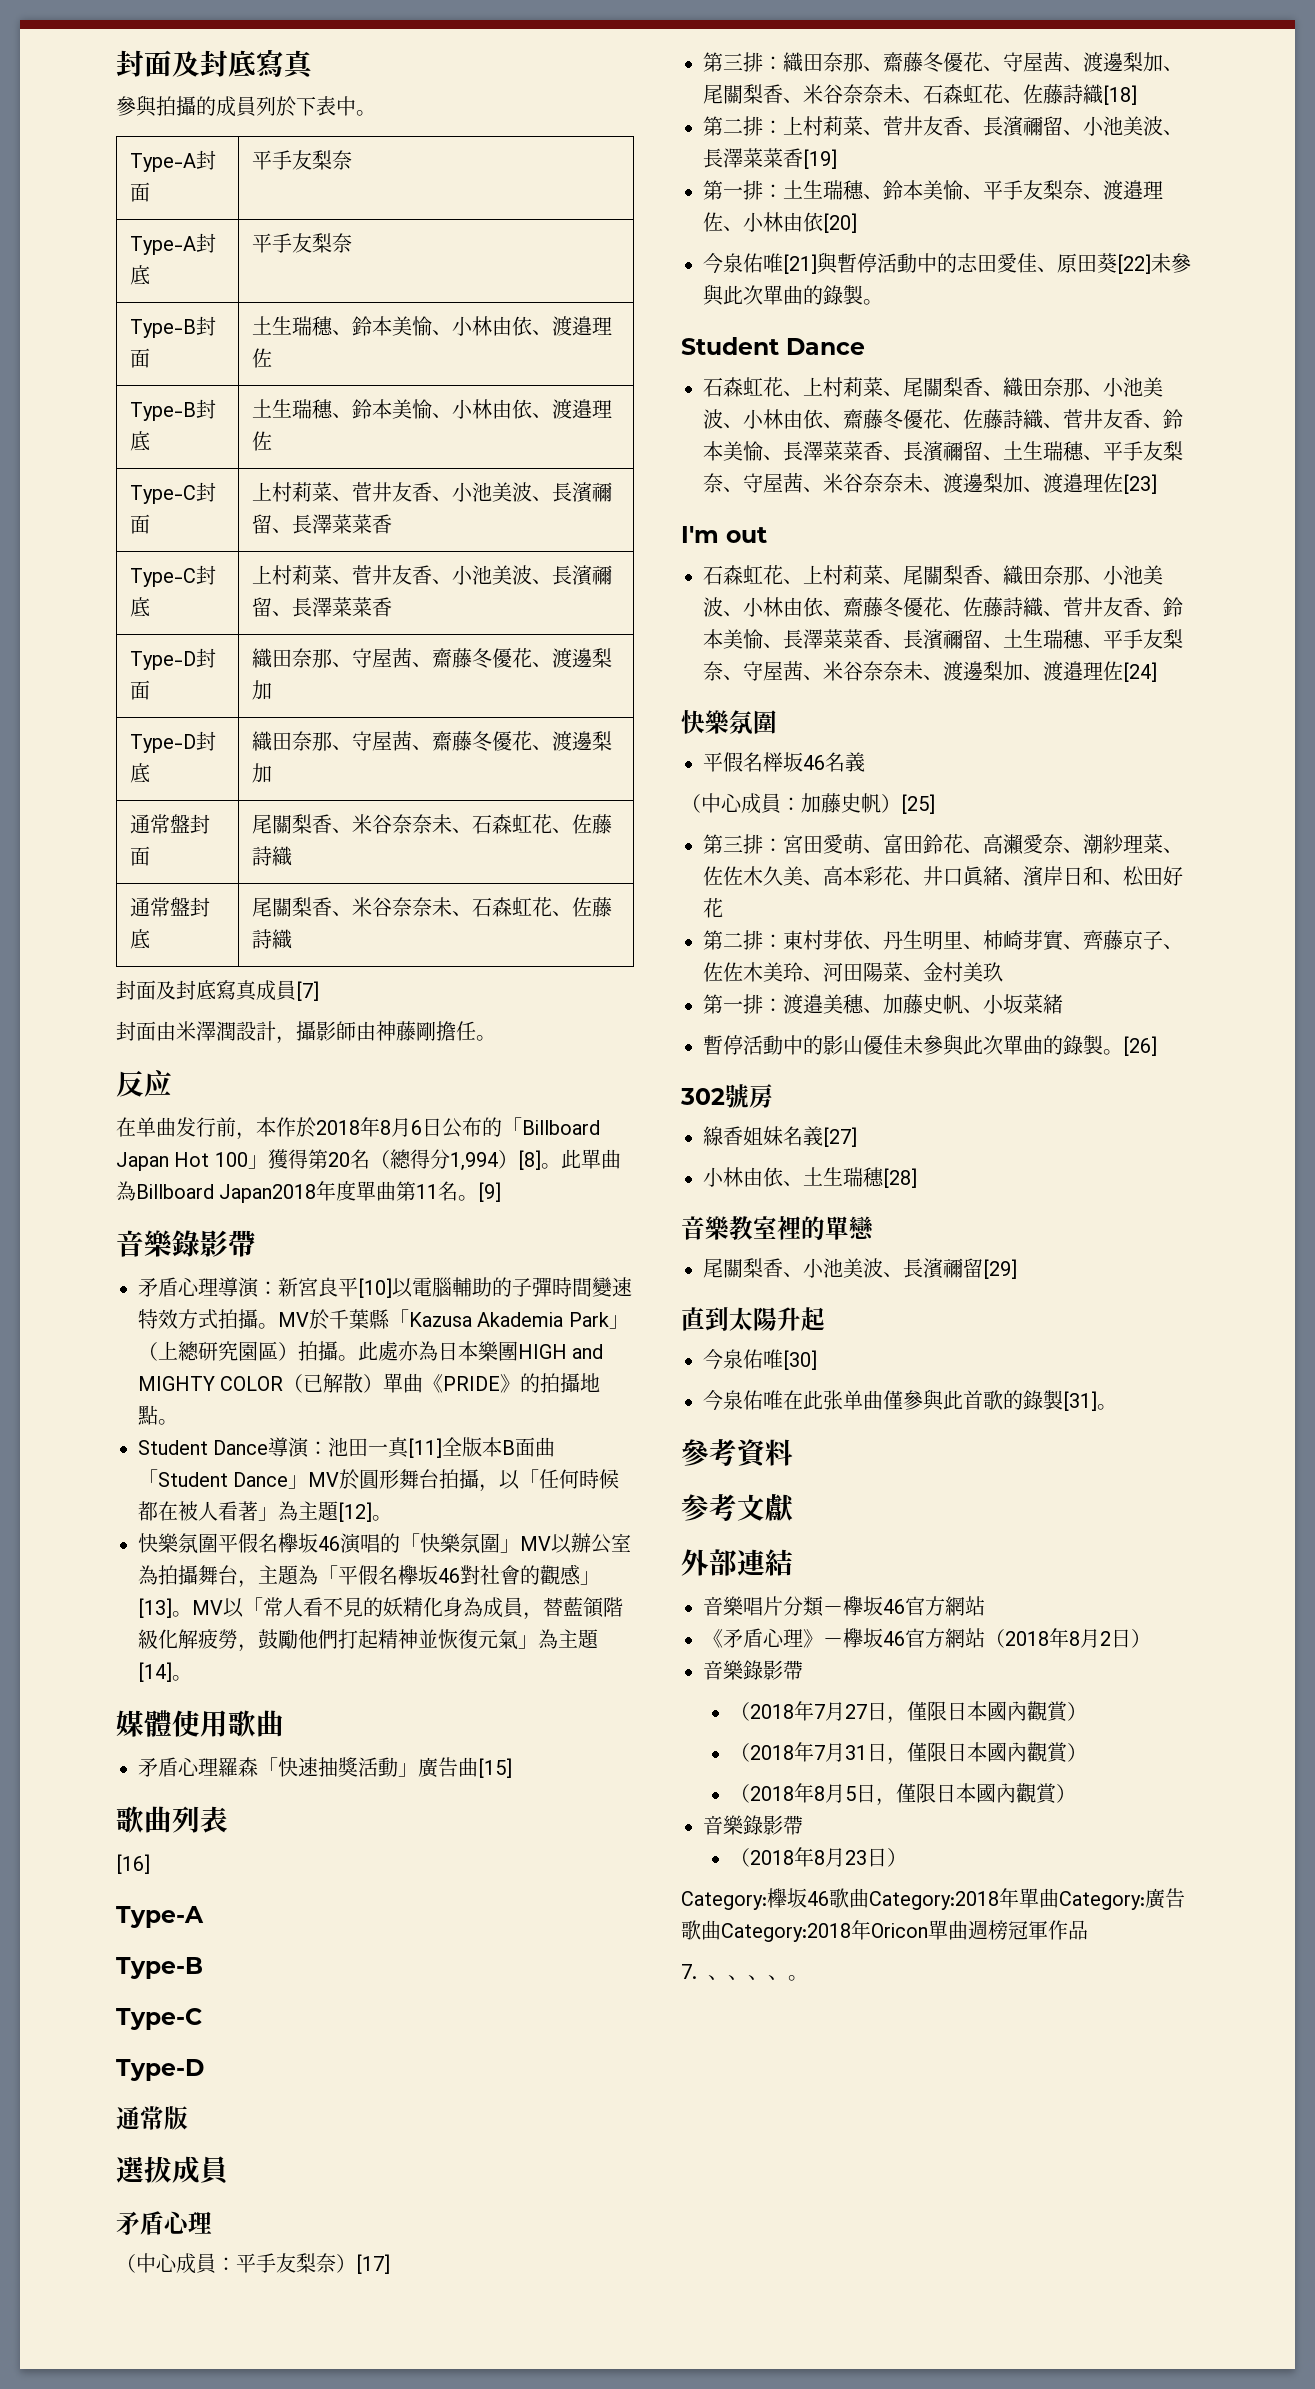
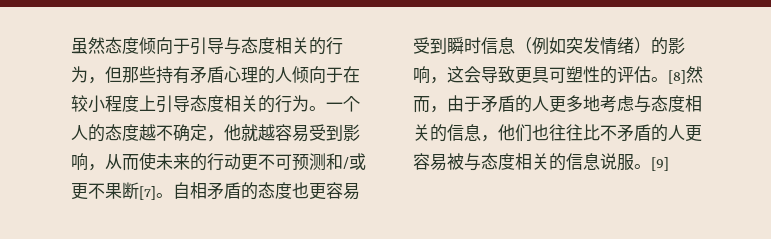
[116,49,315,79] [116,95,376,117] [129,150,216,172] [129,182,150,202] [251,150,352,170] [129,233,216,255] [129,265,150,285] [251,233,352,253] [129,316,216,338] [129,348,150,368] [251,316,612,336] [251,348,272,368] [129,399,216,421] [129,431,150,451] [251,399,612,419] [251,431,272,451] [129,482,216,504] [129,514,150,534] [251,482,612,503] [251,514,392,534] [129,565,216,587] [129,597,150,617] [251,565,612,586] [251,597,392,617] [129,648,216,670] [129,680,150,700] [251,648,612,669] [251,680,272,700] [129,731,216,753] [129,763,150,783] [251,731,612,752] [251,763,272,783] [129,814,210,834] [129,846,150,866] [251,814,612,834] [251,846,292,866] [129,897,210,917] [129,929,150,949] [251,897,612,917] [251,929,292,949] [116,980,319,1001] [116,1021,496,1044] [116,1070,172,1097] [116,1117,600,1140] [116,1149,621,1171] [116,1180,502,1203] [116,1230,256,1257] [138,1277,632,1298] [138,1309,629,1330] [138,1341,604,1361] [138,1373,601,1393] [138,1405,178,1425] [138,1437,556,1458] [138,1469,620,1492] [138,1501,392,1522] [138,1533,631,1554] [138,1564,600,1588] [138,1597,623,1620] [138,1629,599,1652] [138,1662,192,1682] [116,1710,284,1737] [138,1757,512,1778] [116,1806,228,1833] [116,1854,150,1874] [116,1906,204,1928] [116,1957,203,1979] [116,2008,202,2030] [116,2059,204,2081] [116,2106,188,2130] [116,2156,228,2184] [116,2211,212,2235] [116,2253,390,2274] [703,52,1183,73] [703,84,1137,105] [703,116,1183,137] [703,148,837,169] [703,180,1163,200] [703,212,857,233] [703,252,1191,274] [703,284,883,306] [681,337,865,355] [703,377,1163,397] [703,409,1183,430] [703,441,1183,462] [703,473,1157,494] [681,526,767,543] [703,565,1163,585] [703,597,1183,618] [703,629,1183,650] [703,661,1157,682] [681,710,777,735] [703,752,865,772] [681,793,935,814] [703,834,1183,855] [703,866,1183,887] [703,898,723,918] [703,930,1183,951] [703,962,1003,982] [703,994,1063,1014] [703,1034,1157,1056] [680,1084,773,1108] [703,1126,857,1147] [703,1167,917,1188] [681,1216,874,1241] [703,1258,1017,1279] [681,1307,825,1332] [703,1349,817,1370] [703,1389,1117,1411] [681,1439,793,1468] [681,1494,794,1521] [681,1549,793,1576] [703,1596,985,1617] [703,1628,1151,1648] [703,1660,803,1680] [730,1701,1088,1724] [730,1742,1088,1765] [730,1783,1077,1806] [703,1815,803,1835] [730,1847,908,1867] [681,1888,1185,1910] [681,1920,1088,1942] [681,1964,809,1981] 封面及封底寫真 // 參與拍攝的成員列於下表中。 // Type-A封面 | 平手友梨奈 // Type-A封底 | 平手友梨奈 // Type-B封面 | 土生瑞穗、鈴本美愉、小林由依、渡邉理佐 // Type-B封底 | 土生瑞穗、鈴本美愉、小林由依、渡邉理佐 // Type-C封面 | 上村莉菜、菅井友香、小池美波、長濱禰留、長澤菜菜香 // Type-C封底 | 上村莉菜、菅井友香、小池美波、長濱禰留、長澤菜菜香 // Type-D封面 | 織田奈那、守屋茜、齋藤冬優花、渡邊梨加 // Type-D封底 | 織田奈那、守屋茜、齋藤冬優花、渡邊梨加 // 通常盤封面 | 尾關梨香、米谷奈奈未、石森虹花、佐藤詩織 // 通常盤封底 | 尾關梨香、米谷奈奈未、石森虹花、佐藤詩織 // 封面及封底寫真成員[7] // 封面由米澤潤設計，攝影師由神藤剛擔任。 // 反应 // 在单曲发行前，本作於2018年8月6日公布的「Billboard Japan Hot 100」獲得第20名（總得分1,994）[8]。此單曲為Billboard Japan2018年度單曲第11名。[9] // 音樂錄影帶 // 矛盾心理導演：新宮良平[10]以電腦輔助的子彈時間變速特效方式拍攝。MV於千葉縣「Kazusa Akademia Park」（上總研究園區）拍攝。此處亦為日本樂團HIGH and MIGHTY COLOR（已解散）單曲《PRIDE》的拍攝地點。 // Student Dance導演：池田一真[11]全版本B面曲「Student Dance」MV於圓形舞台拍攝，以「任何時候都在被人看著」為主題[12]。 // 快樂氛圍平假名欅坂46演唱的「快樂氛圍」MV以辦公室為拍攝舞台，主題為「平假名欅坂46對社會的觀感」[13]。MV以「常人看不見的妖精化身為成員，替藍領階級化解疲勞，鼓勵他們打起精神並恢復元氣」為主題[14]。 // 媒體使用歌曲 // 矛盾心理羅森「快速抽獎活動」廣告曲[15] // 歌曲列表 // [16] // Type-A // Type-B // Type-C // Type-D // 通常版 // 選拔成員 // 矛盾心理 // （中心成員：平手友梨奈）[17] // 第三排：織田奈那、齋藤冬優花、守屋茜、渡邊梨加、尾關梨香、米谷奈奈未、石森虹花、佐藤詩織[18] // 第二排：上村莉菜、菅井友香、長濱禰留、小池美波、長澤菜菜香[19] // 第一排：土生瑞穗、鈴本美愉、平手友梨奈、渡邉理佐、小林由依[20] // 今泉佑唯[21]與暫停活動中的志田愛佳、原田葵[22]未參與此次單曲的錄製。 // Student Dance // 石森虹花、上村莉菜、尾關梨香、織田奈那、小池美波、小林由依、齋藤冬優花、佐藤詩織、菅井友香、鈴本美愉、長澤菜菜香、長濱禰留、土生瑞穗、平手友梨奈、守屋茜、米谷奈奈未、渡邊梨加、渡邉理佐[23] // I'm out // 石森虹花、上村莉菜、尾關梨香、織田奈那、小池美波、小林由依、齋藤冬優花、佐藤詩織、菅井友香、鈴本美愉、長澤菜菜香、長濱禰留、土生瑞穗、平手友梨奈、守屋茜、米谷奈奈未、渡邊梨加、渡邉理佐[24] // 快樂氛圍 // 平假名榉坂46名義 // （中心成員：加藤史帆）[25] // 第三排：宮田愛萌、富田鈴花、高瀨愛奈、潮紗理菜、佐佐木久美、高本彩花、井口眞緒、濱岸日和、松田好花 // 第二排：東村芽依、丹生明里、柿崎芽實、齊藤京子、佐佐木美玲、河田陽菜、金村美玖 // 第一排：渡邉美穗、加藤史帆、小坂菜緒 // 暫停活動中的影山優佳未參與此次單曲的錄製。[26] // 302號房 // 線香姐妹名義[27] // 小林由依、土生瑞穗[28] // 音樂教室裡的單戀 // 尾關梨香、小池美波、長濱禰留[29] // 直到太陽升起 // 今泉佑唯[30] // 今泉佑唯在此张单曲僅參與此首歌的錄製[31]。 // 參考資料 // 参考文獻 // 外部連結 // 音樂唱片分類－欅坂46官方網站 // 《矛盾心理》－欅坂46官方網站（2018年8月2日） // 音樂錄影帶 // （2018年7月27日，僅限日本國內觀賞） // （2018年7月31日，僅限日本國內觀賞） // （2018年8月5日，僅限日本國內觀賞） // 音樂錄影帶 // （2018年8月23日） // Category:櫸坂46歌曲Category:2018年單曲Category:廣告歌曲Category:2018年Oricon單曲週榜冠軍作品 // 7.、、、、。 -> [71,37,343,55] [71,66,360,84] [71,95,360,113] [71,124,360,142] [71,152,366,171] [71,182,360,200] [413,37,685,55] [413,66,703,84] [413,95,702,113] [413,124,702,142] [413,153,669,171] 虽然态度倾向于引导与态度相关的行为，但那些持有矛盾心理的人倾向于在较小程度上引导态度相关的行为。一个人的态度越不确定，他就越容易受到影响，从而使未来的行动更不可预测和/或更不果断[7]。自相矛盾的态度也更容易受到瞬时信息（例如突发情绪）的影响，这会导致更具可塑性的评估。[8]然而，由于矛盾的人更多地考虑与态度相关的信息，他们也往往比不矛盾的人更容易被与态度相关的信息说服。[9]

